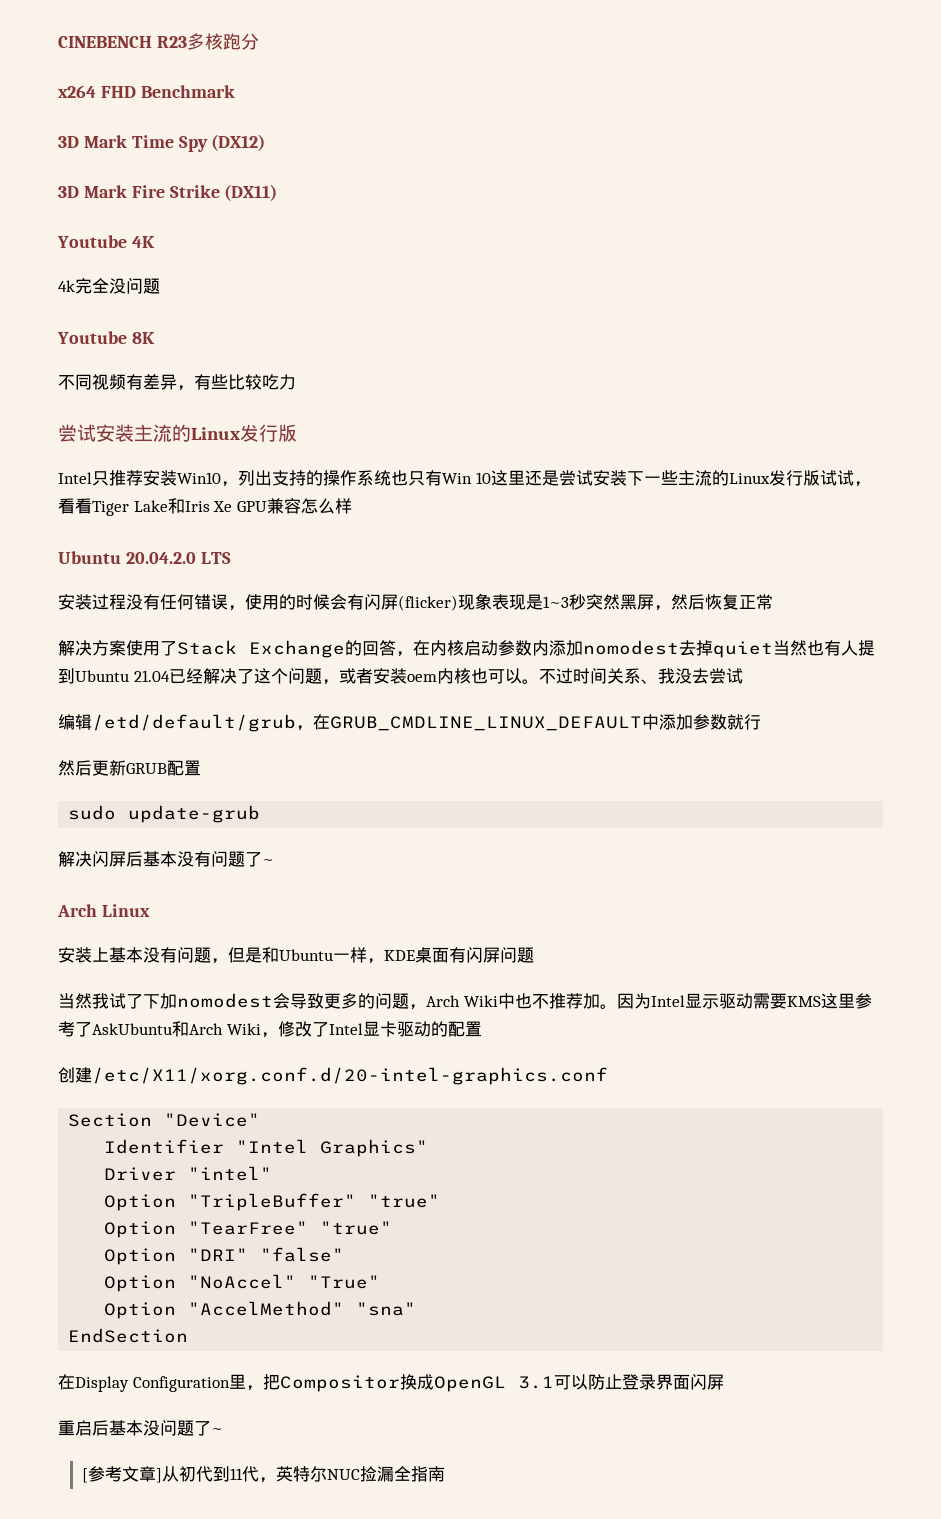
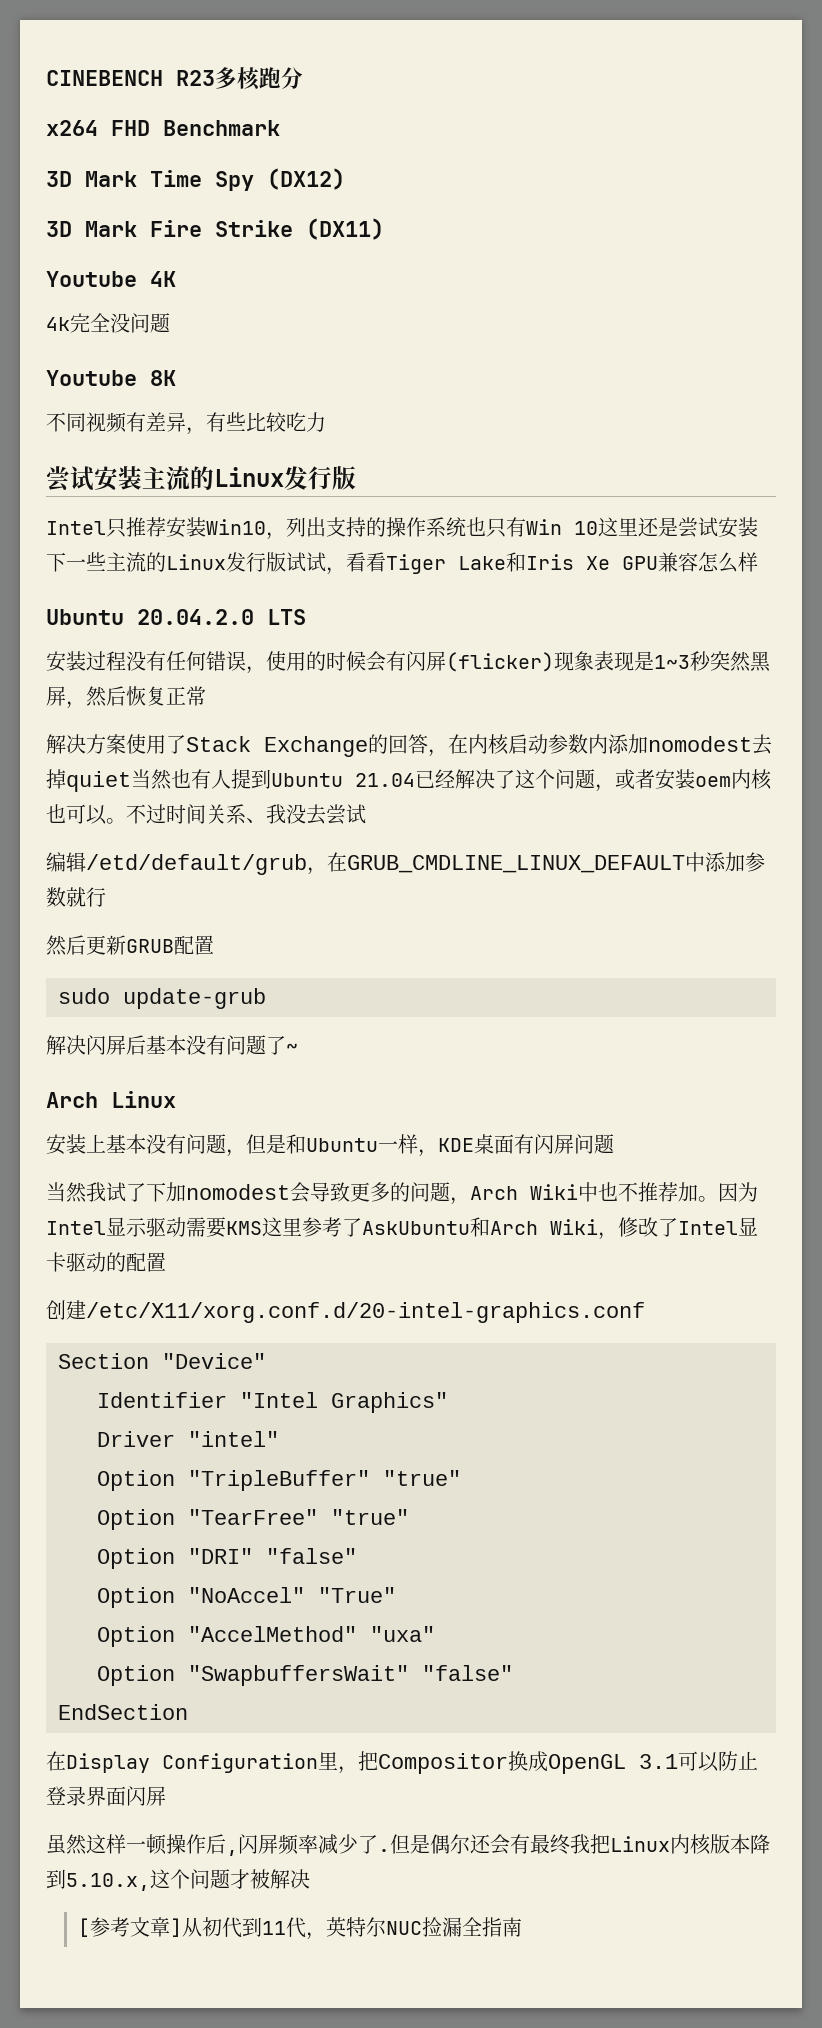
[356,1302,417,1316] "sna" -> [370,1626,435,1642] [97,1665,513,1686] "uxa" // Option "SwapbuffersWait" "false"
[58,1420,223,1436] 重启后基本没问题了~ -> [46,1834,770,1856] [46,1869,310,1891] 虽然这样一顿操作后,闪屏频率减少了.但是偶尔还会有最终我把Linux内核版本降到5.10.x,这个问题才被解决

